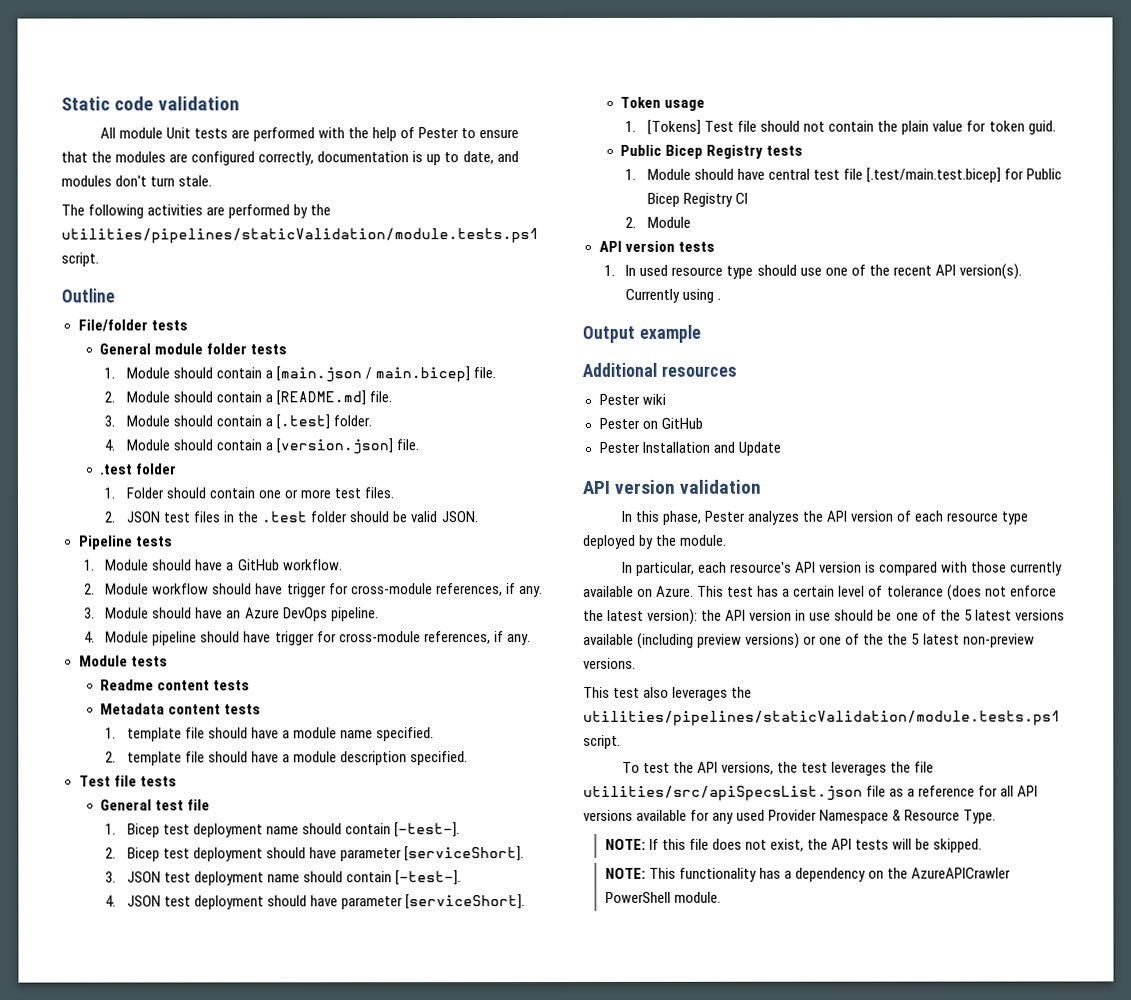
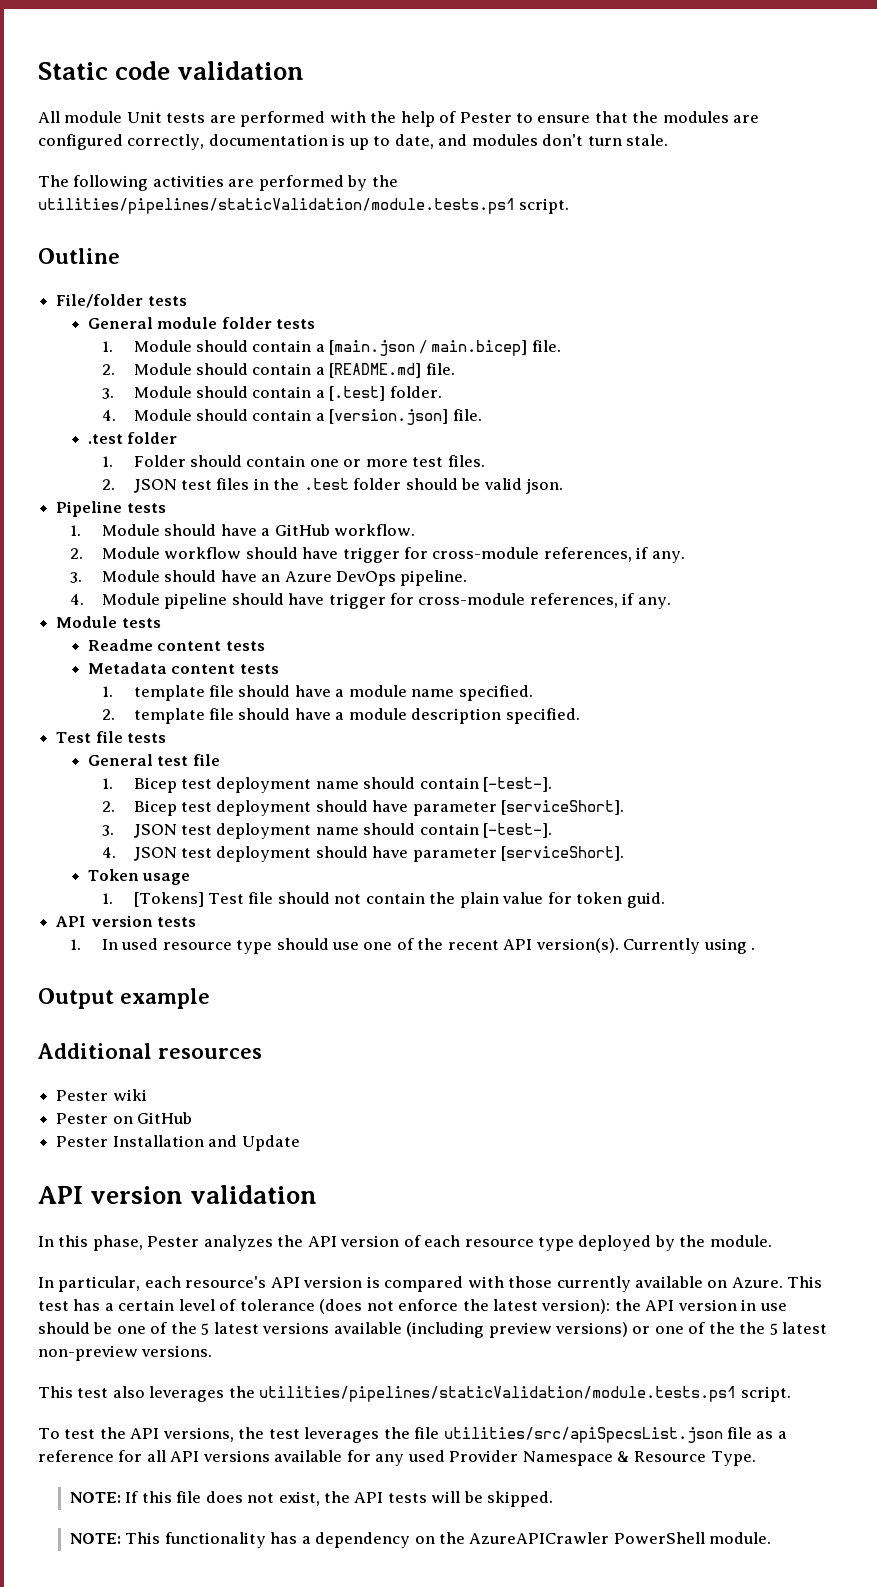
[441,511,479,523] JSON. -> [526,478,564,494] json.
[620,144,804,159] [625,167,1063,183] [646,192,749,207] [625,216,691,228] // Public Bicep Registry tests // 1. Module should have central test file [.test/main.test.bicep] for Public Bicep Registry CI // 2. Module -> (665, 900) none

